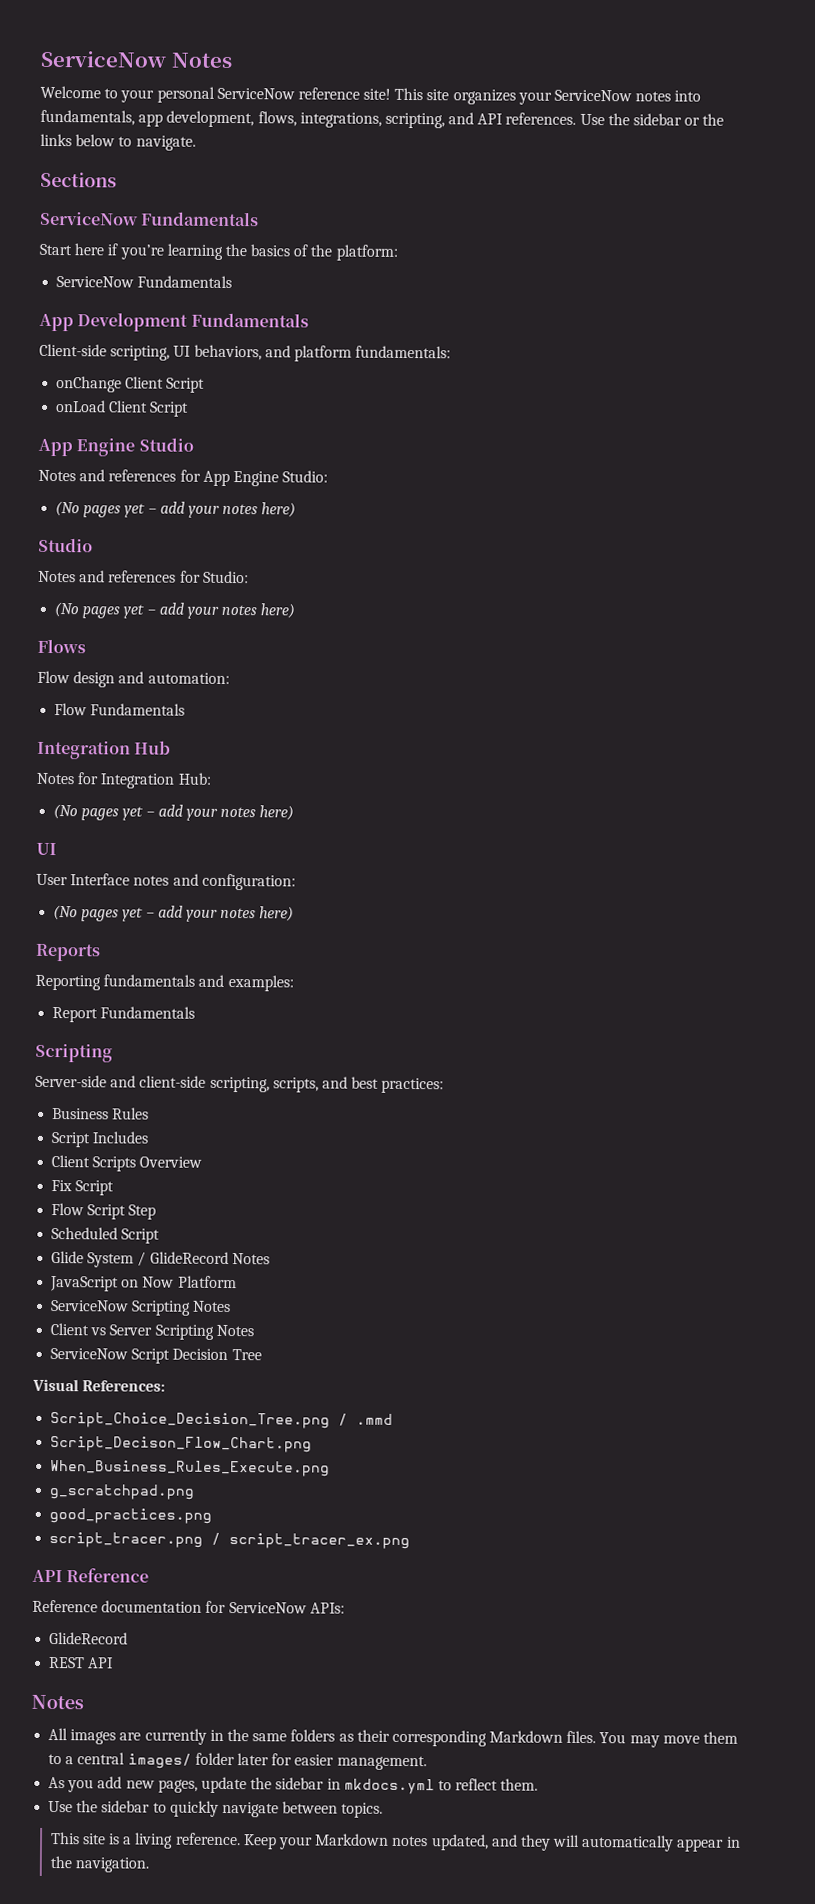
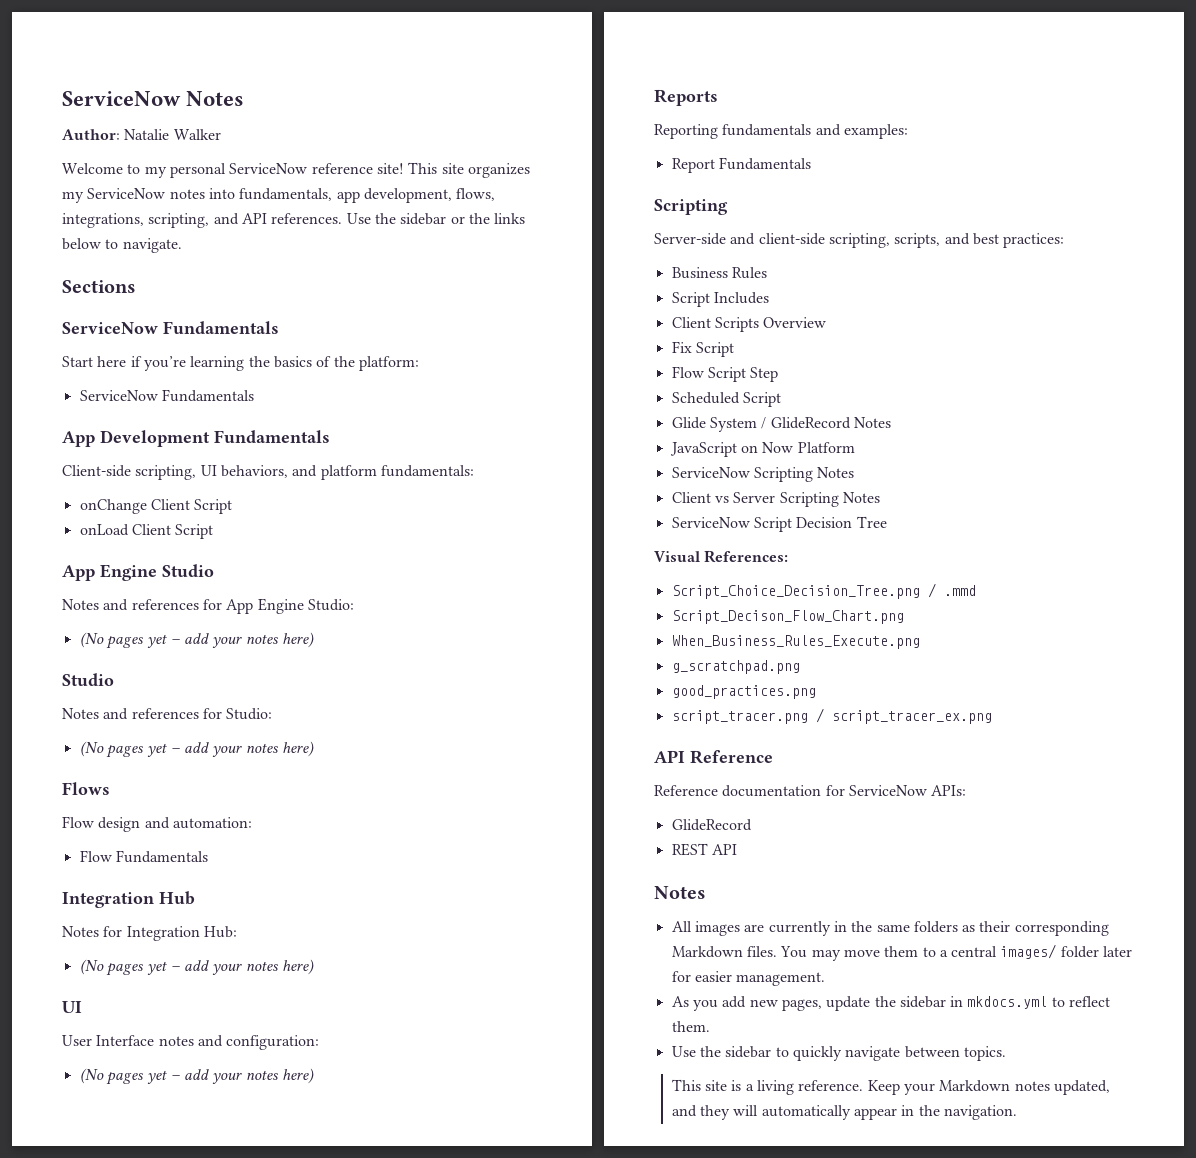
(233, 60) none -> [62,129,221,140] // Author: Natalie Walker
[120,89,155,103] your -> [144,166,167,178] my
[517,91,552,105] your -> [62,191,84,203] my

